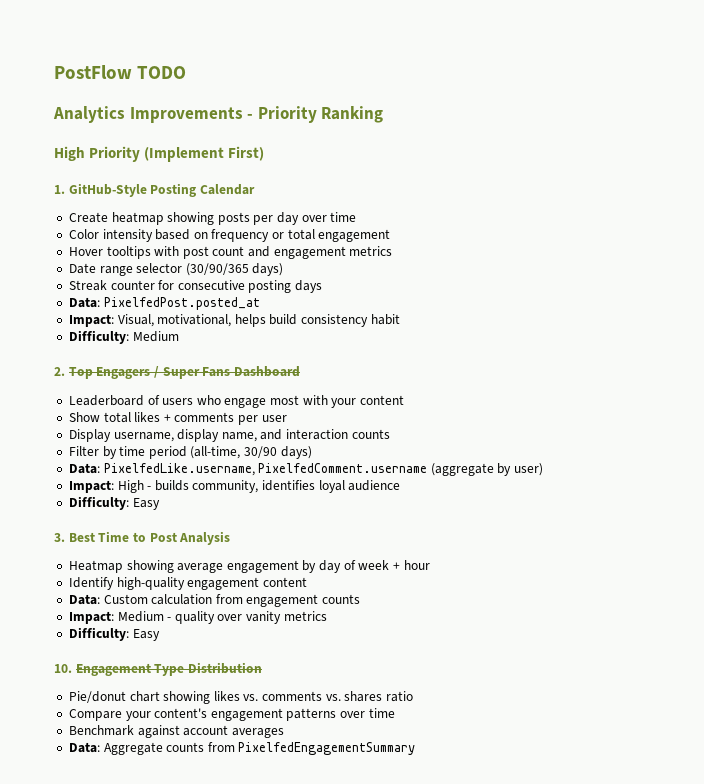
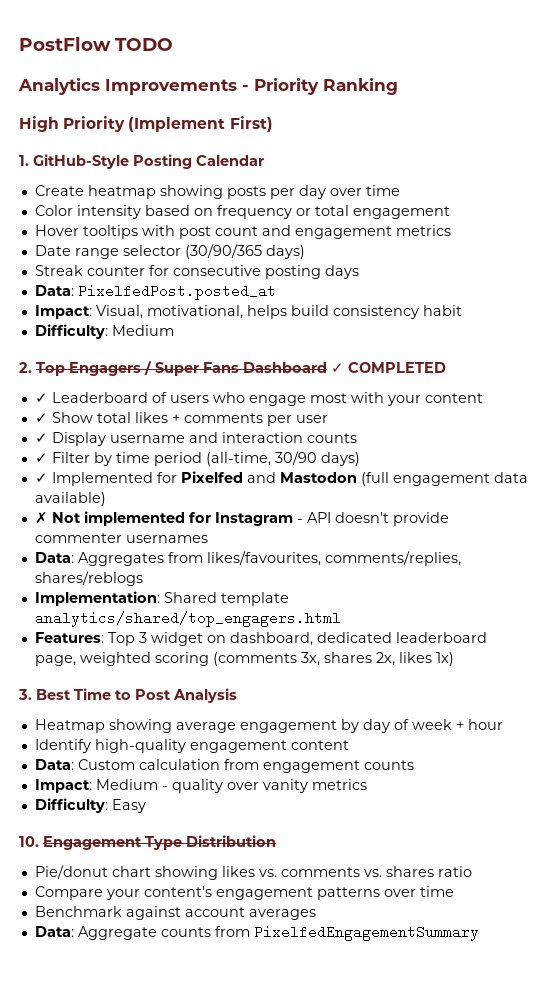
(300, 371) // -> [331,362,446,373] [34,393,48,403] ✓ COMPLETED // ✓
(405, 400) none -> [34,413,48,423] ✓
[68,429,257,442] Display username, display name, -> [34,432,185,446] ✓ Display username
(390, 434) none -> [34,453,48,463] ✓
[68,463,544,476] [68,480,401,493] [68,496,160,510] Data: PixelfedLike.username, PixelfedComment.username (aggregate by user) // Impact: High - builds community, identifies loyal audience // Difficulty: Easy -> [34,471,528,486] [34,492,106,506] [34,511,449,526] [34,533,208,543] [34,551,461,566] [34,571,143,586] [34,591,289,606] [34,611,341,627] [34,632,487,646] [34,652,454,666] ✓ Implemented for Pixelfed and Mastodon (full engagement data available) // ✗ Not implemented for Instagram - API doesn't provide commenter usernames // Data: Aggregates from likes/favourites, comments/replies, shares/reblogs // Implementation: Shared template analytics/shared/top_engagers.html // Features: Top 3 widget on dashboard, dedicated leaderboard page, weighted scoring (comments 3x, shares 2x, likes 1x)

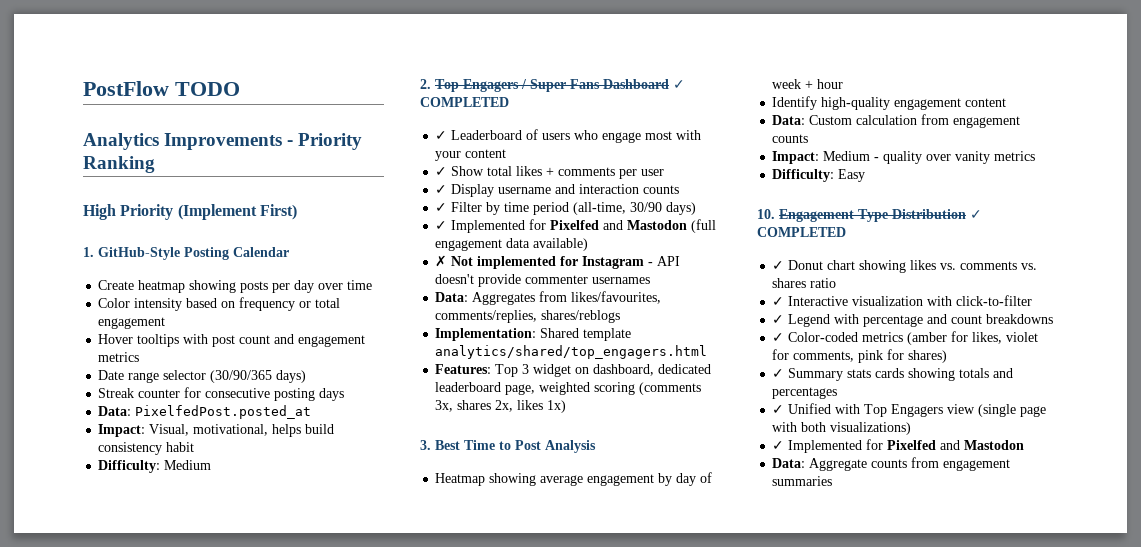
[34,865,108,879] // Pie/donut -> [970,210,982,219] [757,227,846,237] [772,260,824,270] ✓ COMPLETED // ✓ Donut
[34,886,454,900] [34,906,316,920] Compare your content's engagement patterns over time // Benchmark against account averages -> [772,295,1033,306] [772,314,1054,327] [772,331,1039,345] [772,349,948,363] [772,368,1014,381] [772,387,838,399] [772,403,1047,417] [772,422,912,435] [772,439,1025,453] ✓ Interactive visualization with click-to-filter // ✓ Legend with percentage and count breakdowns // ✓ Color-coded metrics (amber for likes, violet for comments, pink for shares) // ✓ Summary stats cards showing totals and percentages // ✓ Unified with Top Engagers view (single page with both visualizations) // ✓ Implemented for Pixelfed and Mastodon
[253,925,479,941] PixelfedEngagementSummary -> [943,459,1011,471] [772,476,833,486] engagement summaries

